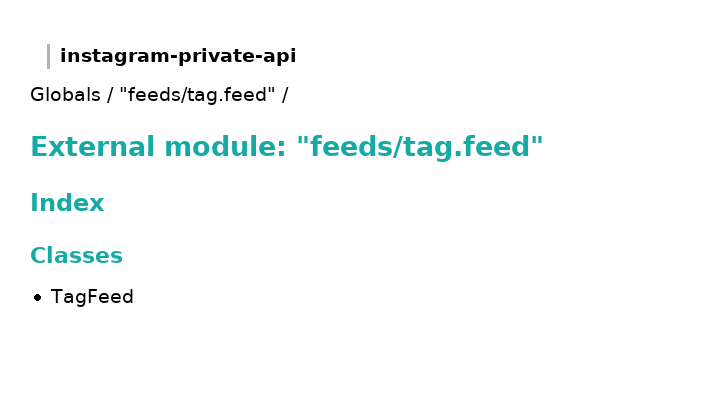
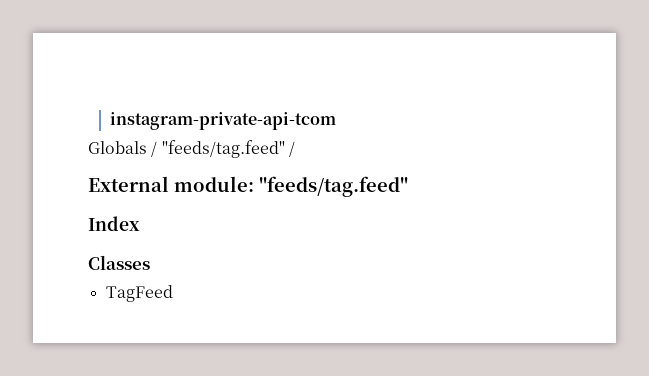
[60,48,298,66] instagram-private-api -> [109,112,336,130] instagram-private-api-tcom

